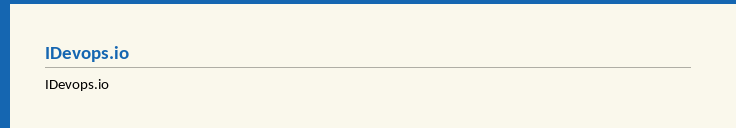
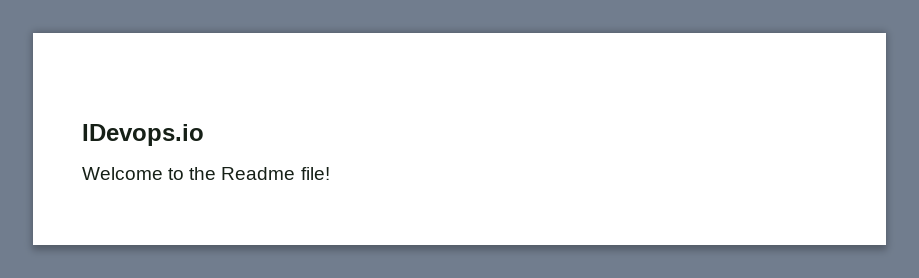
[45,79,109,91] IDevops.io -> [82,167,330,180] Welcome to the Readme file!

